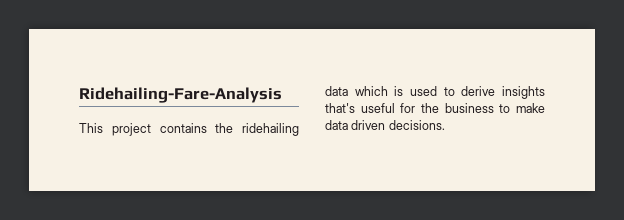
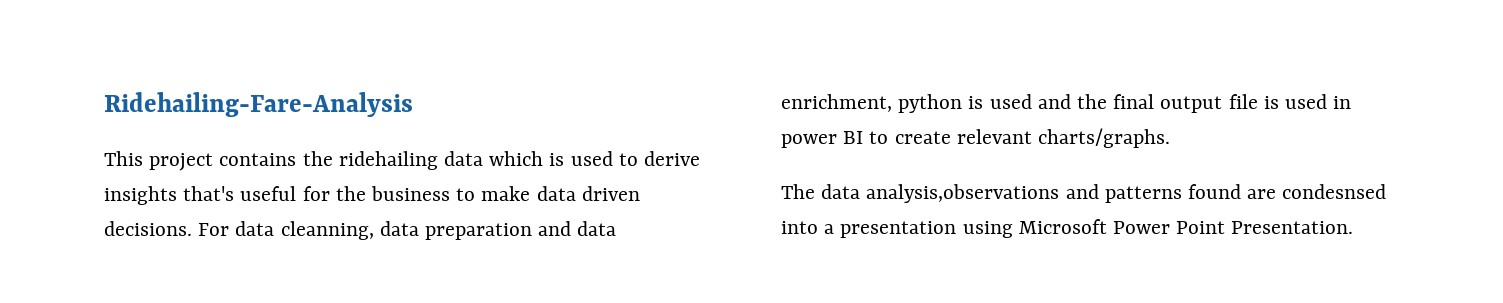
(445, 125) none -> [198,221,617,240] [781,94,1352,113] [781,128,1171,148] [781,184,1387,203] [781,219,1354,238] For data cleanning, data preparation and data enrichment, python is used and the final output file is used in power BI to create relevant charts/graphs. // The data analysis,observations and patterns found are condesnsed into a presentation using Microsoft Power Point Presentation.

